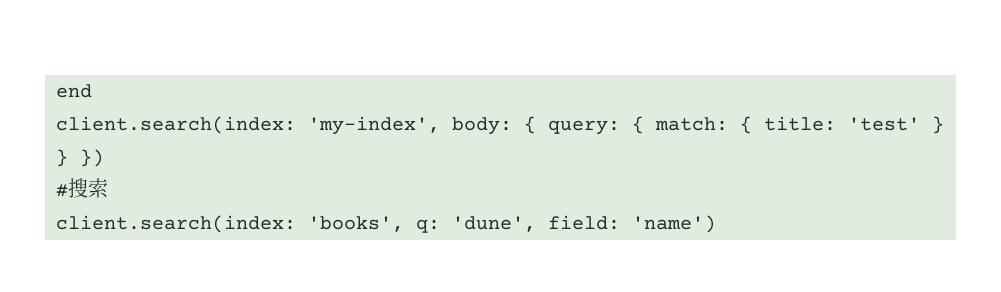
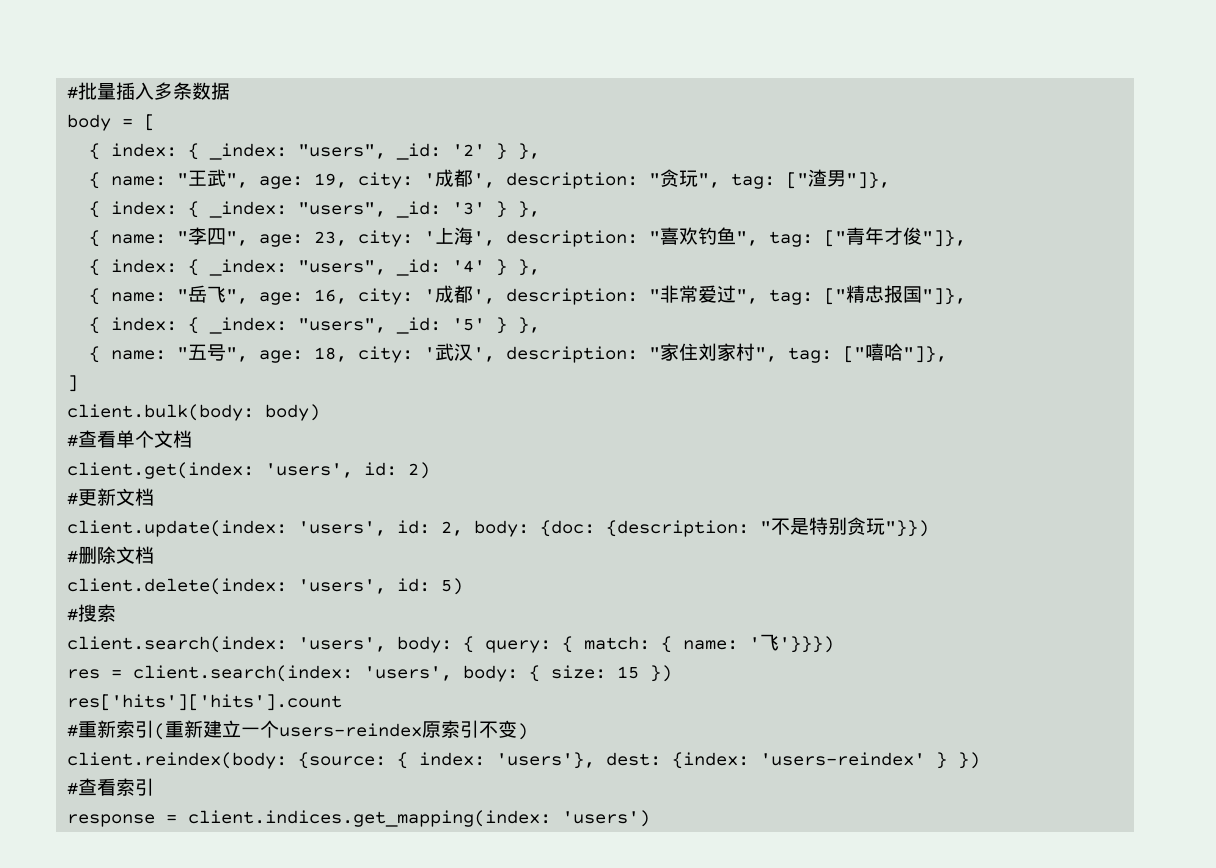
[55,84,92,98] [55,116,440,135] end // client.search(index: 'my-index', -> [66,82,230,100] [66,114,155,131] [88,143,540,160] [88,169,890,189] [88,201,540,218] [88,227,966,247] [88,259,540,276] [88,285,966,305] [88,317,540,334] [88,343,947,363] [66,375,78,392] [66,404,320,421] [66,430,192,448] [66,462,430,479] [66,488,154,506] [66,517,929,537] [66,546,154,564] [66,578,463,595] [66,604,116,622] [66,636,386,653] #批量插入多条数据 // body = [ // { index: { _index: "users", _id: '2' } }, // { name: "王武", age: 19, city: '成都', description: "贪玩", tag: ["渣男"]}, // { index: { _index: "users", _id: '3' } }, // { name: "李四", age: 23, city: '上海', description: "喜欢钓鱼", tag: ["青年才俊"]}, // { index: { _index: "users", _id: '4' } }, // { name: "岳飞", age: 16, city: '成都', description: "非常爱过", tag: ["精忠报国"]}, // { index: { _index: "users", _id: '5' } }, // { name: "五号", age: 18, city: '武汉', description: "家住刘家村", tag: ["嘻哈"]}, // ] // client.bulk(body: body) // #查看单个文档 // client.get(index: 'users', id: 2) // #更新文档 // client.update(index: 'users', id: 2, body: {doc: {description: "不是特别贪玩"}}) // #删除文档 // client.delete(index: 'users', id: 5) // #搜索 // client.search(index: 'users',
[763,116,944,134] title: 'test' } -> [682,634,834,653] [66,665,672,682] [66,694,342,711] [66,720,528,740] [66,752,925,769] name: '飞'}}}) // res = client.search(index: 'users', body: { size: 15 }) // res['hits']['hits'].count // #重新索引(重新建立一个users-reindex原索引不变) // client.reindex(body: {source: { index: 'users'}, dest: {index: 'users-reindex'
[67,178,108,198] [55,215,716,233] 搜索 // client.search(index: 'books', q: 'dune', field: 'name') -> [77,778,154,796] [66,810,650,827] 查看索引 // response = client.indices.get_mapping(index: 'users')

